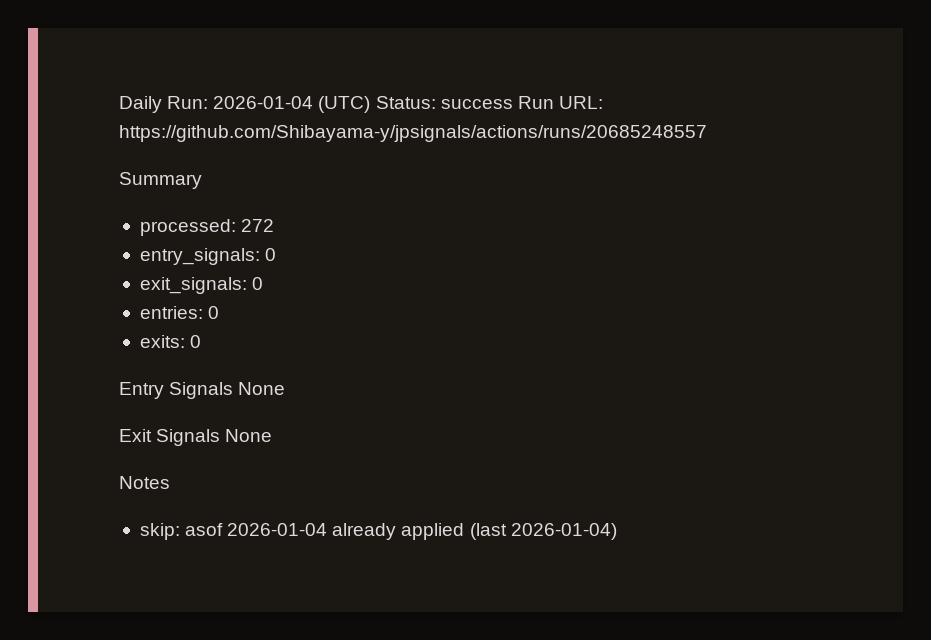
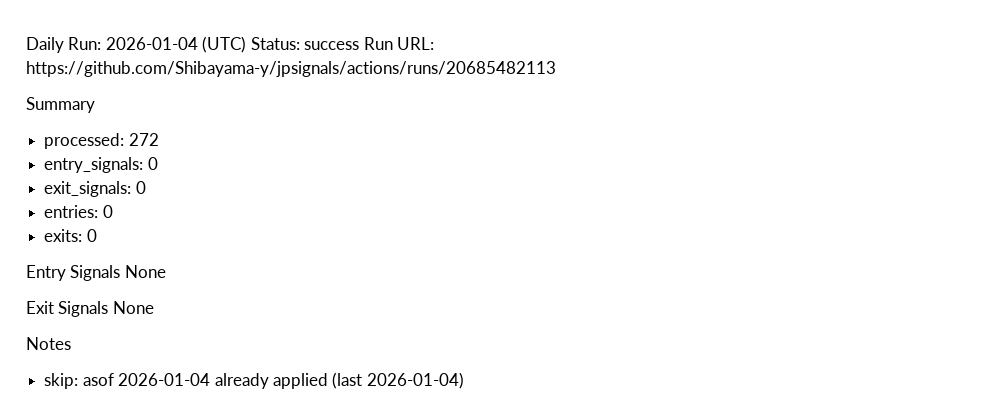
[119,125,707,142] https://github.com/Shibayama-y/jpsignals/actions/runs/20685248557 -> [26,61,556,77] https://github.com/Shibayama-y/jpsignals/actions/runs/20685482113

